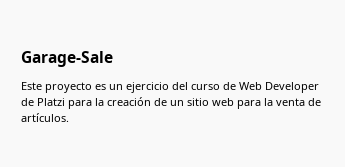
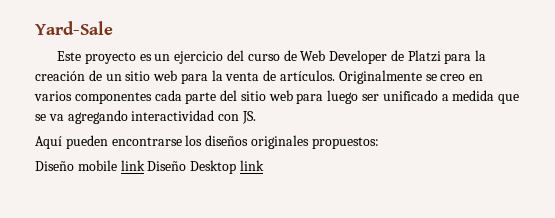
[21,51,113,67] Garage-Sale -> [35,21,113,35] Yard-Sale
(69, 117) none -> [338,70,484,84] [34,90,520,104] [35,110,256,124] [35,135,379,149] [35,160,264,174] Originalmente se creo en varios componentes cada parte del sitio web para luego ser unificado a medida que se va agregando interactividad con JS. // Aquí pueden encontrarse los diseños originales propuestos: // Diseño mobile link Diseño Desktop link

